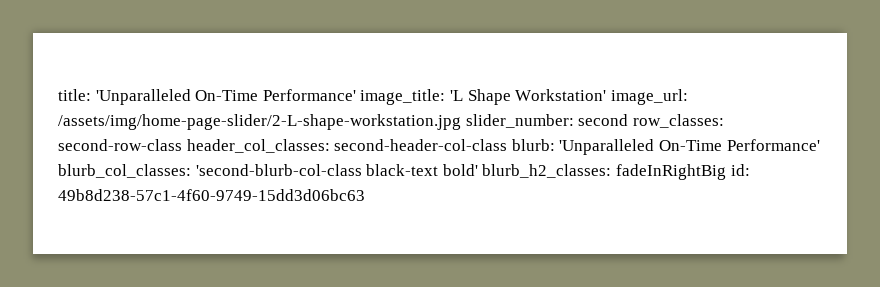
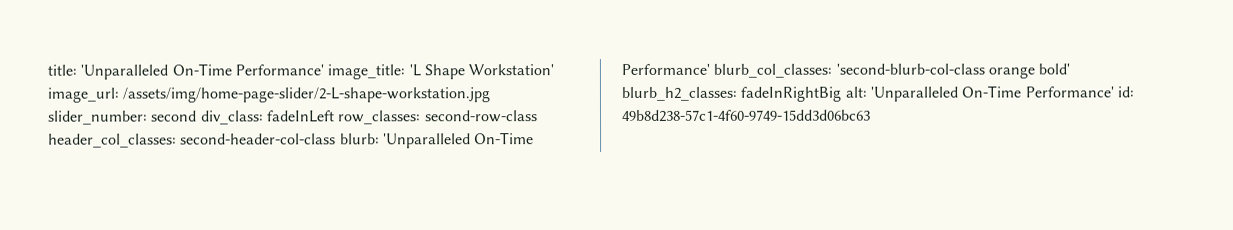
(629, 120) none -> [199,110,335,125] div_class: fadeInLeft
[366,164,439,176] black-text -> [987,66,1035,79] orange
(726, 172) none -> [844,85,1114,102] alt: 'Unparalleled On-Time Performance'

